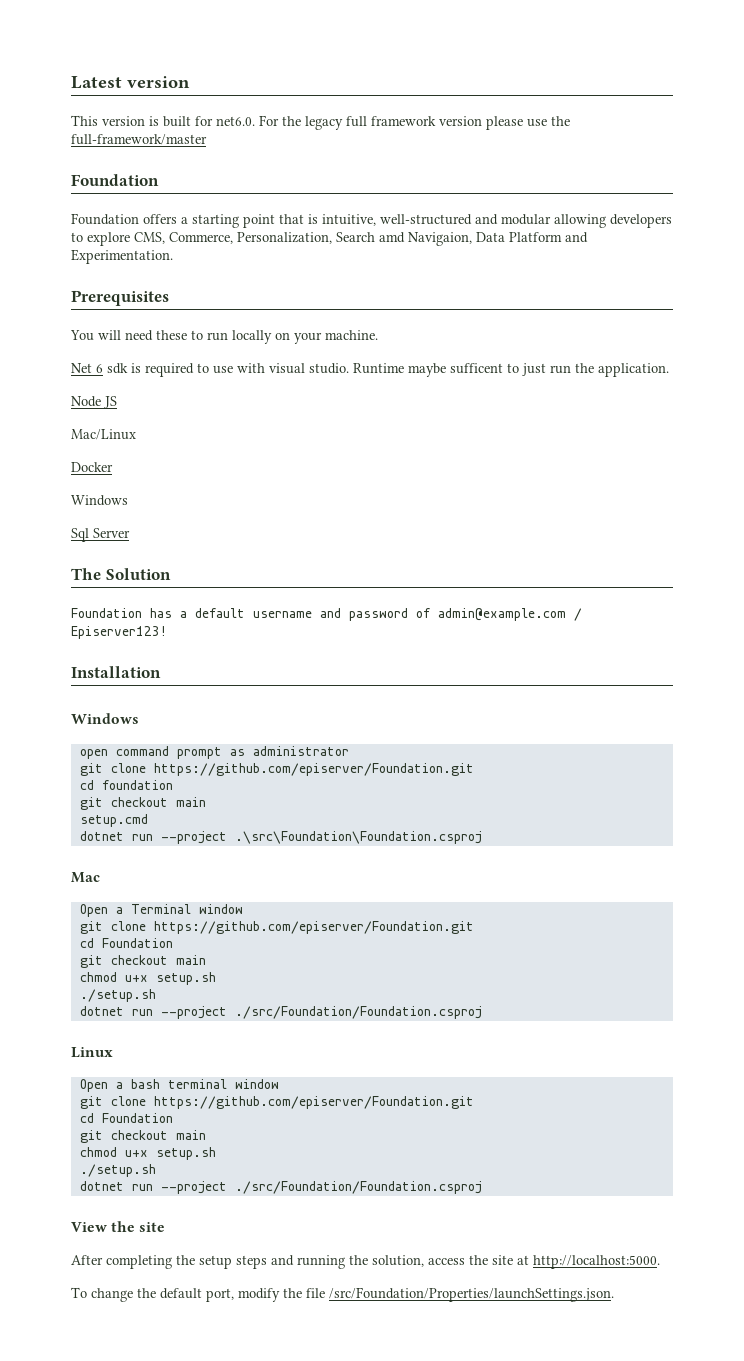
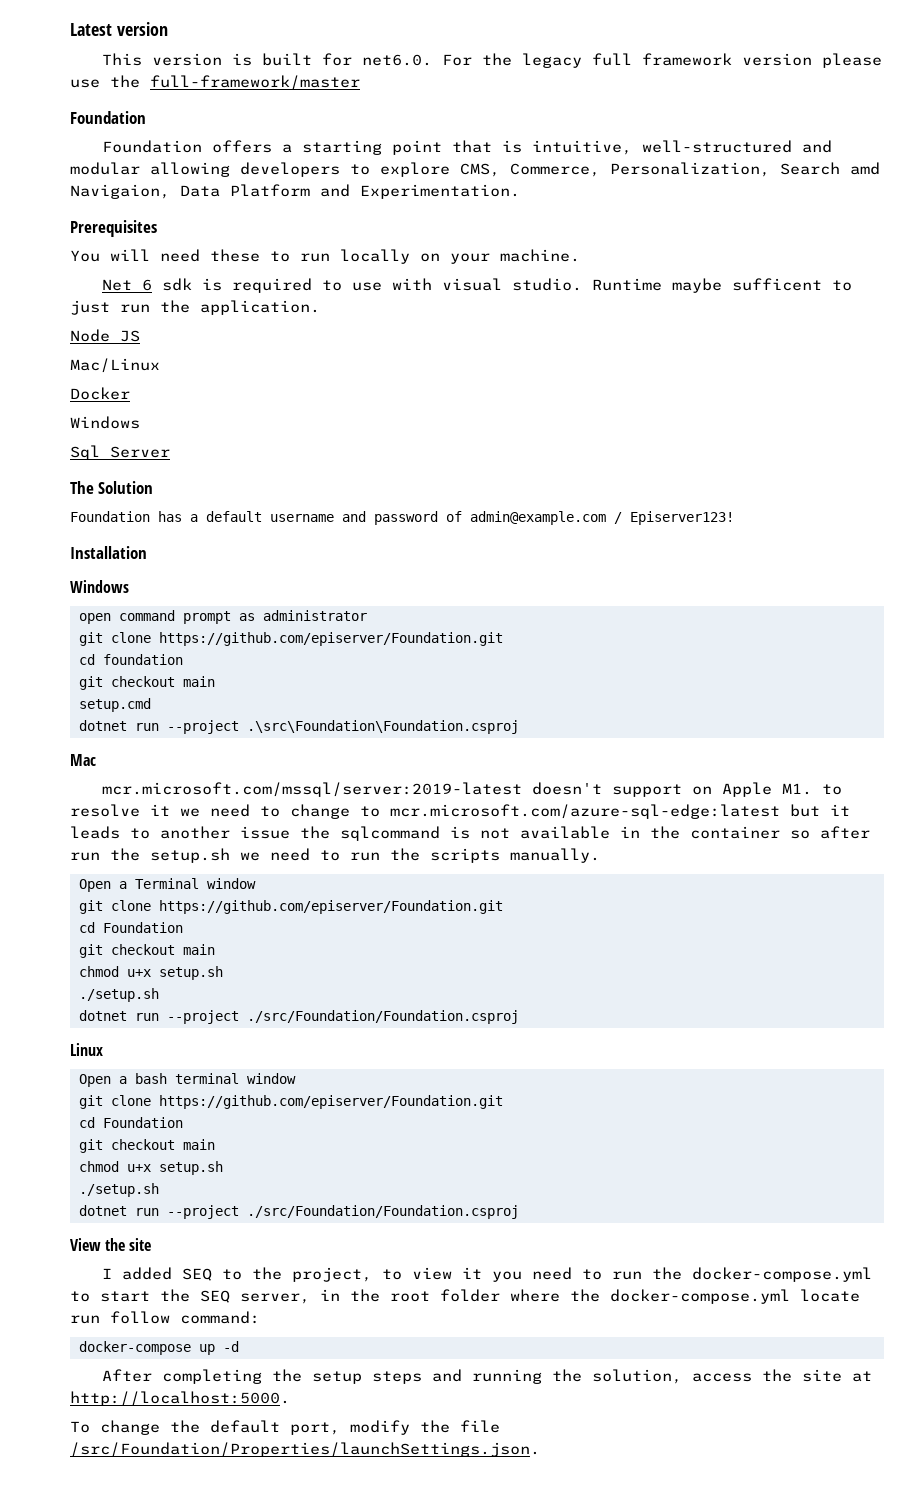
(100, 877) none -> [101,782,842,797] [70,804,850,819] [70,826,870,841] [70,848,600,863] // mcr.microsoft.com/mssql/server:2019-latest doesn't support on Apple M1. to resolve it we need to change to mcr.microsoft.com/azure-sql-edge:latest but it leads to another issue the sqlcommand is not available in the container so after run the setup.sh we need to run the scripts manually.
(166, 1227) none -> [101,1267,872,1282] [70,1289,860,1304] [70,1311,260,1324] [78,1341,239,1355] // I added SEQ to the project, to view it you need to run the docker-compose.yml to start the SEQ server, in the root folder where the docker-compose.yml locate run follow command: // docker-compose up -d

